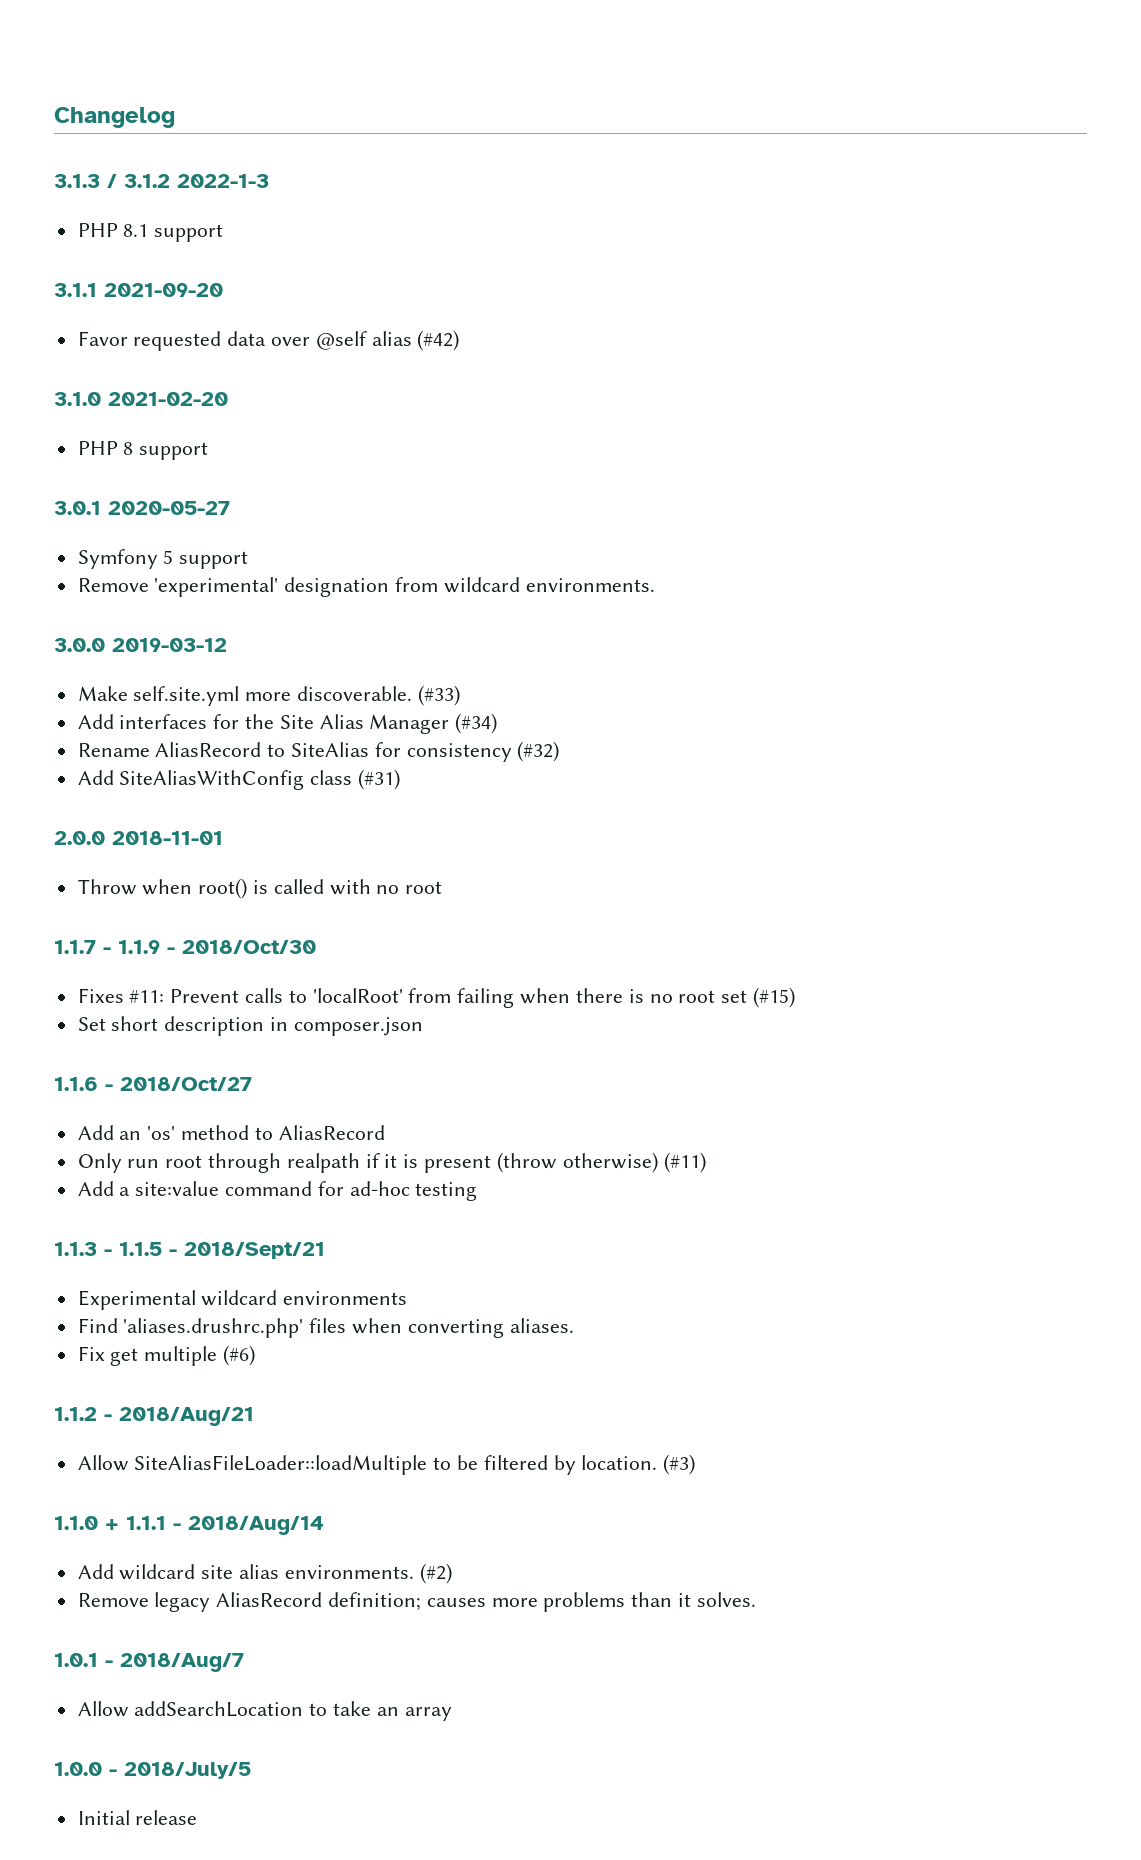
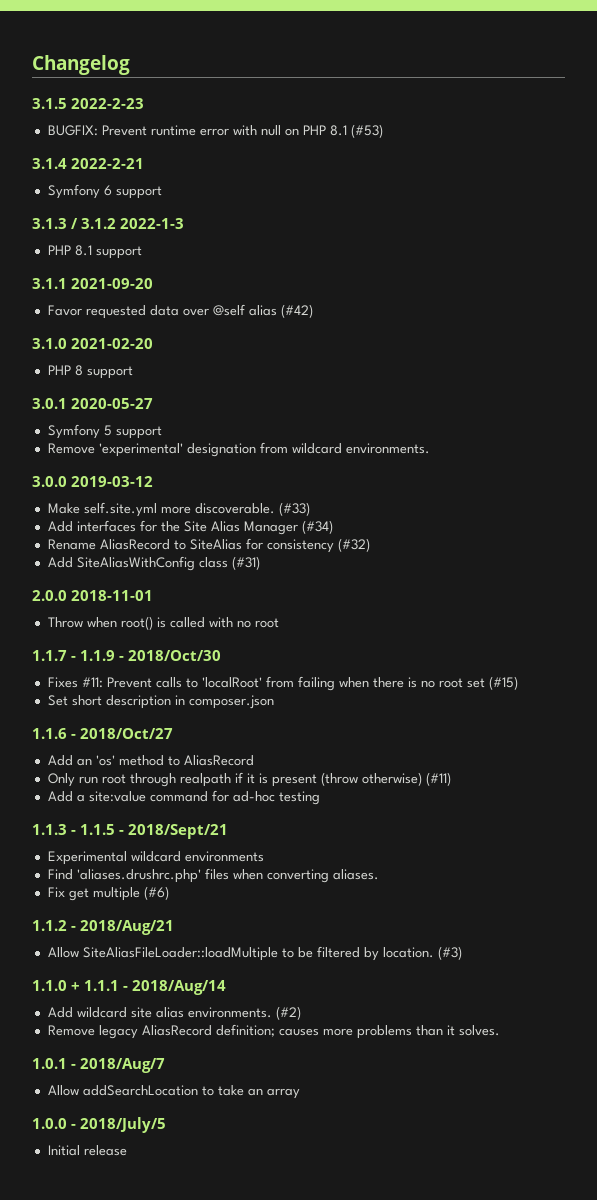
(175, 117) none -> [32,98,145,109] [47,124,383,138] [32,158,145,169] [47,184,162,199] // 3.1.5 2022-2-23 // BUGFIX: Prevent runtime error with null on PHP 8.1 (#53) // 3.1.4 2022-2-21 // Symfony 6 support

